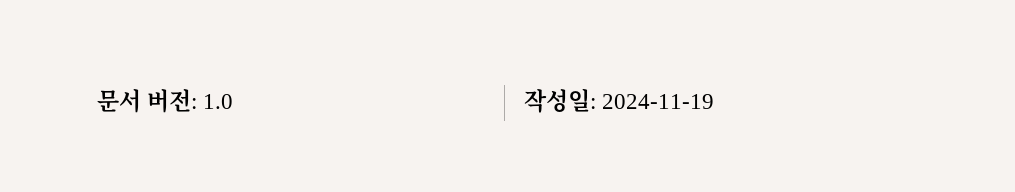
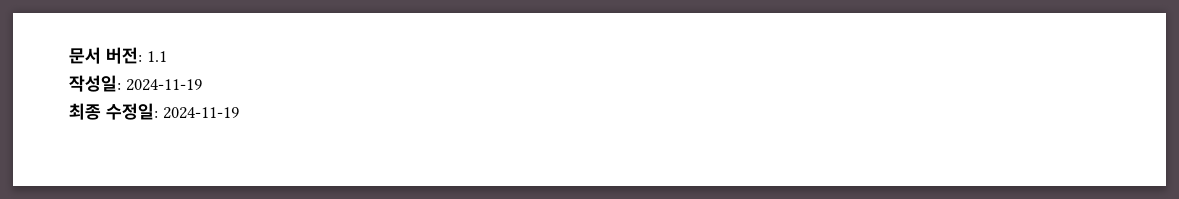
[203,94,234,109] 1.0 -> [147,51,167,62] 1.1
(715, 101) none -> [69,103,239,120] // 최종 수정일: 2024-11-19

